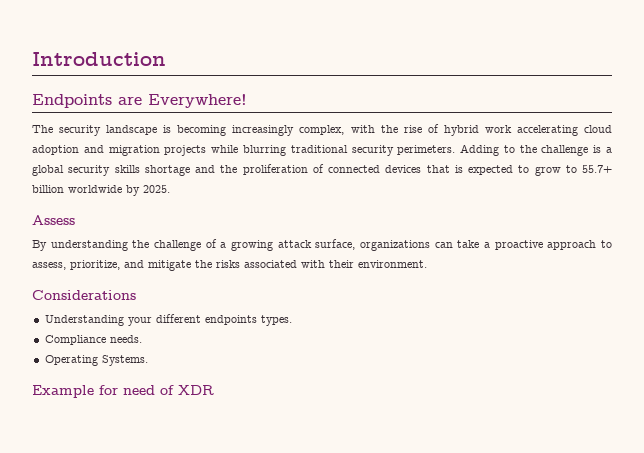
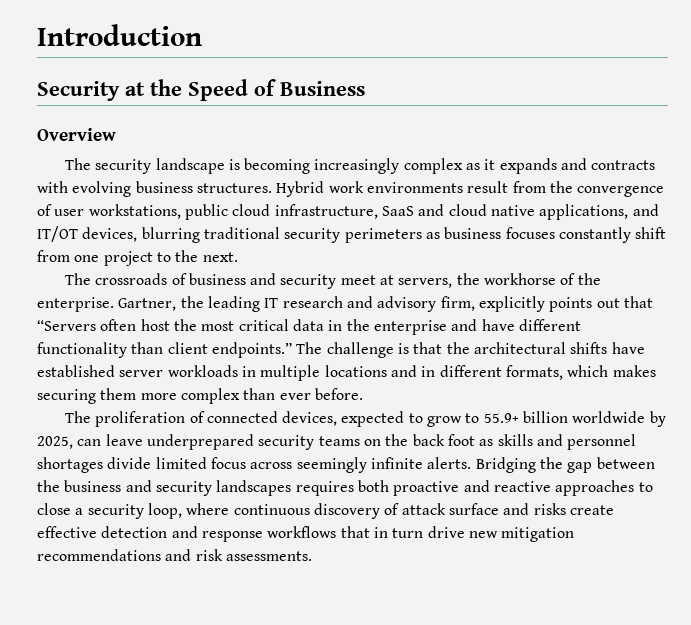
[32,94,247,108] Endpoints are Everywhere! -> [37,79,365,101] [37,128,116,141] Security at the Speed of Business // Overview
[299,124,612,136] [32,144,612,156] [32,164,463,176] complex, with the rise of hybrid work accelerating cloud adoption and migration projects while blurring traditional security perimeters. Adding to the challenge is a global security skills shortage and the proliferation of connected devices that is -> [403,158,656,174] [37,181,665,197] [37,204,659,220] [37,226,667,243] [37,250,238,266] [64,273,601,289] [37,296,653,312] [37,319,581,335] [37,342,645,358] [37,365,656,381] [37,388,363,404] [64,411,338,427] complex as it expands and contracts with evolving business structures. Hybrid work environments result from the convergence of user workstations, public cloud infrastructure, SaaS and cloud native applications, and IT/OT devices, blurring traditional security perimeters as business focuses constantly shift from one project to the next. // The crossroads of business and security meet at servers, the workhorse of the enterprise. Gartner, the leading IT research and advisory firm, explicitly points out that “Servers often host the most critical data in the enterprise and have different functionality than client endpoints.” The challenge is that the architectural shifts have established server workloads in multiple locations and in different formats, which makes securing them more complex than ever before. // The proliferation of connected devices,
[582,165,612,173] 55.7+ -> [483,413,519,423] 55.9+
[143,185,170,193] [32,215,75,225] [32,239,612,251] [32,260,427,271] [32,290,136,300] [44,314,292,326] [44,335,142,345] [44,355,148,366] [32,385,214,398] 2025. // Assess // By understanding the challenge of a growing attack surface, organizations can take a proactive approach to assess, prioritize, and mitigate the risks associated with their environment. // Considerations // Understanding your different endpoints types. // Compliance needs. // Operating Systems. // Example for need of XDR -> [37,434,637,450] [37,457,655,473] [37,480,653,496] [37,503,614,519] [37,526,575,542] [37,549,312,561] 2025, can leave underprepared security teams on the back foot as skills and personnel shortages divide limited focus across seemingly infinite alerts. Bridging the gap between the business and security landscapes requires both proactive and reactive approaches to close a security loop, where continuous discovery of attack surface and risks create effective detection and response workflows that in turn drive new mitigation recommendations and risk assessments.

